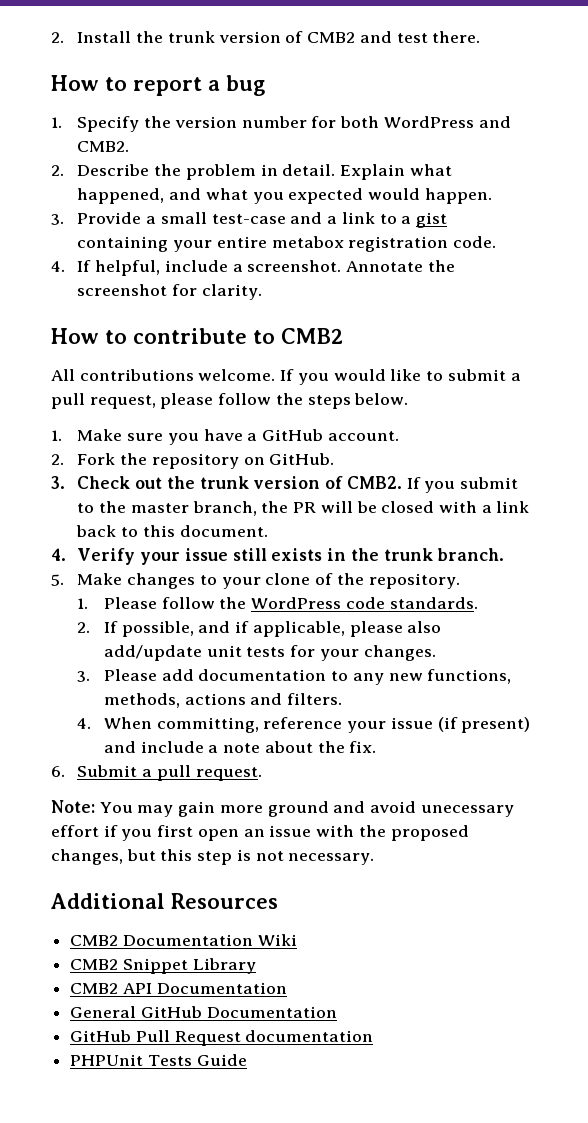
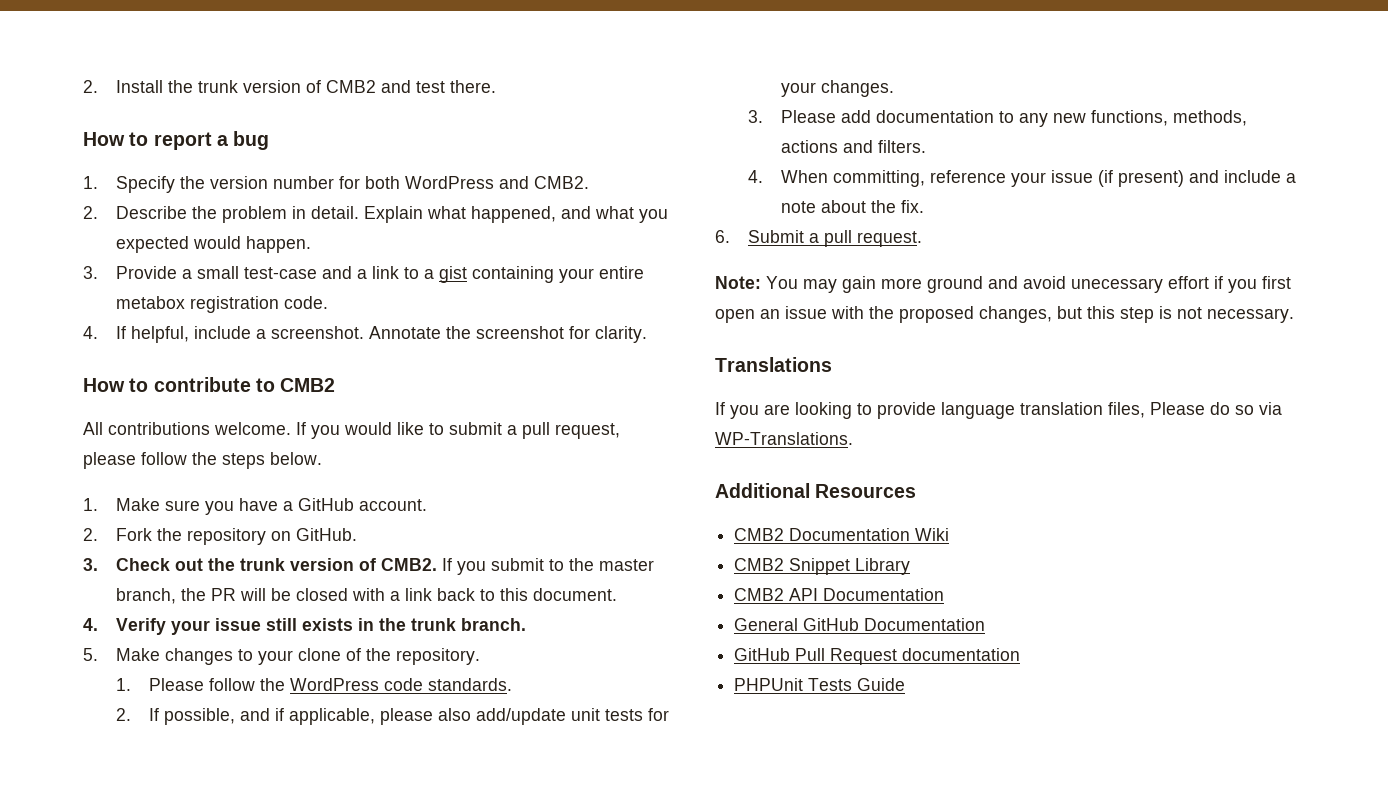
(375, 859) none -> [715,357,832,372] [715,402,1282,419] [715,432,853,445] // Translations // If you are looking to provide language translation files, Please do so via WP-Translations.

